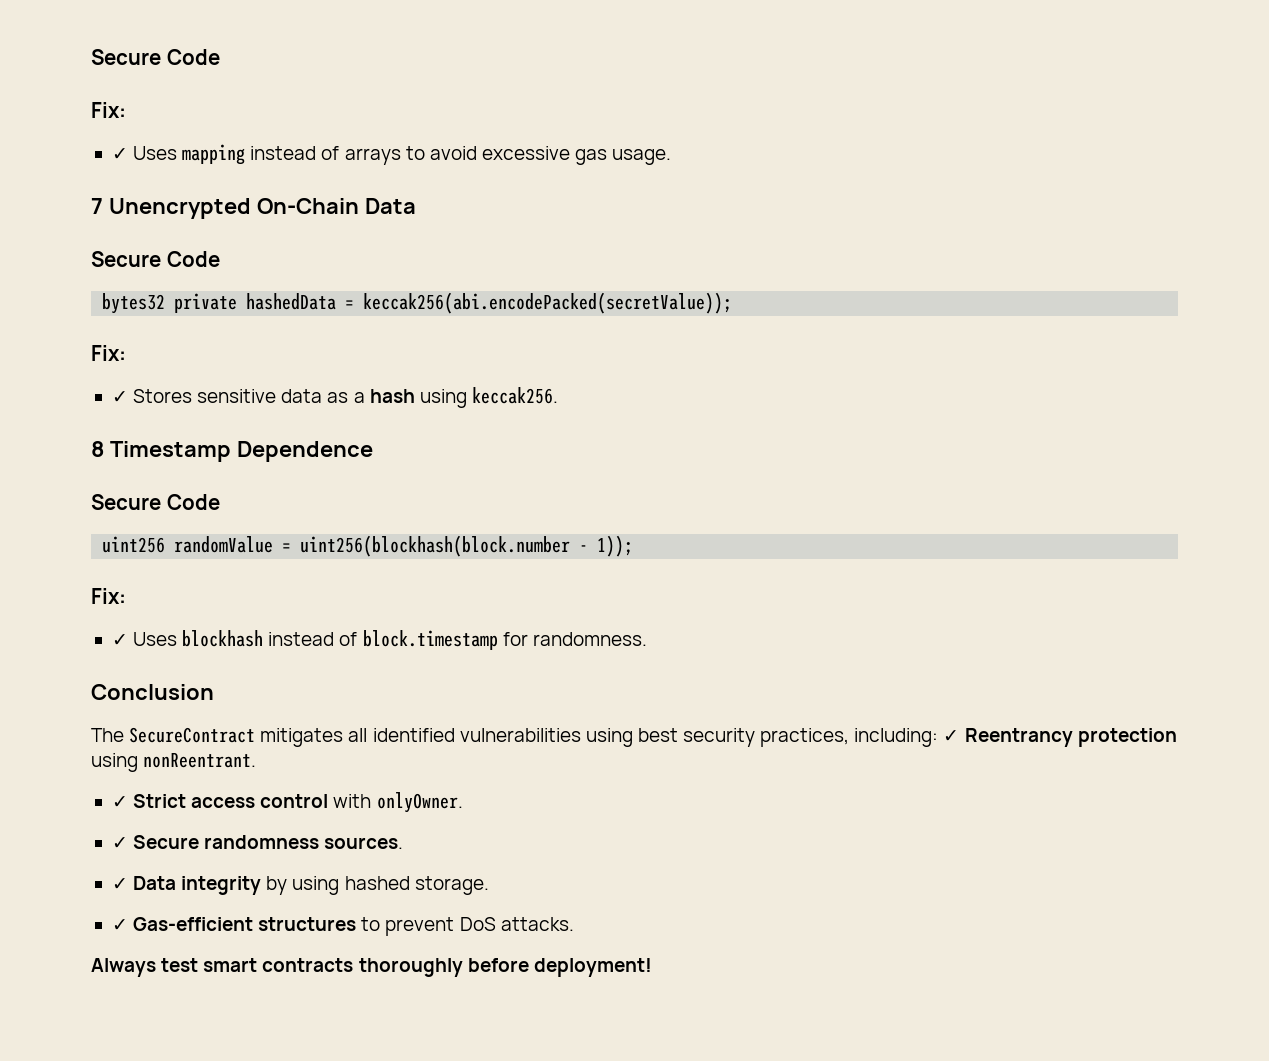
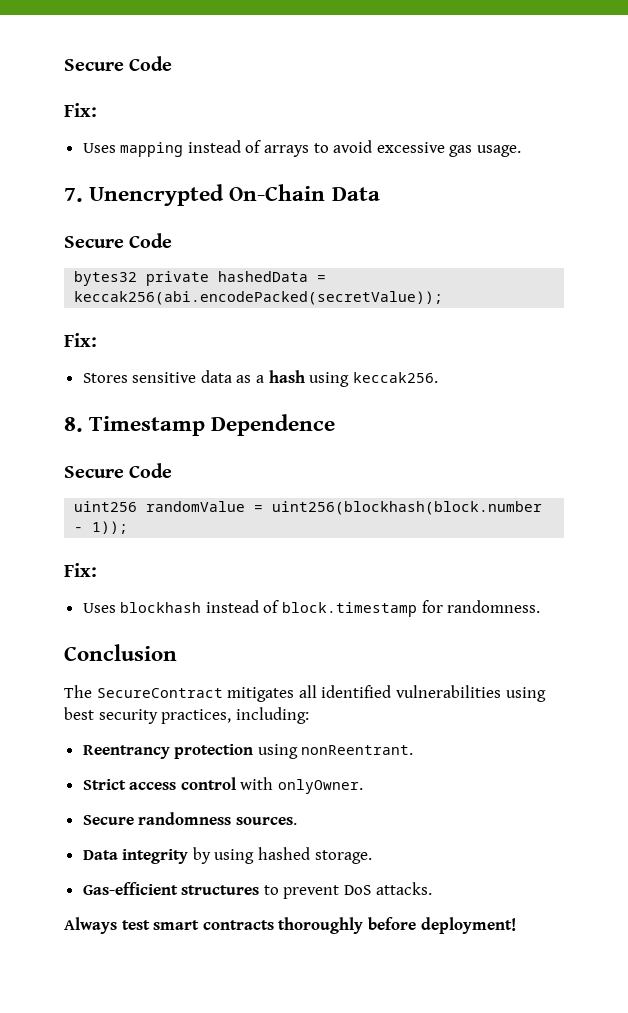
[111,148,128,160] ✓ -> (97, 110) none
[91,198,103,214] 7 -> [64,188,83,202] 7.
[111,391,128,403] ✓ -> (97, 340) none
[91,441,104,457] 8 -> [64,417,83,432] 8.
[111,634,128,646] ✓ -> (97, 570) none
[943,730,960,742] ✓ -> (309, 715) //
[111,796,128,808] ✓ -> (414, 750) none
[111,837,128,849] ✓ -> (364, 786) none
[111,878,128,890] ✓ -> (297, 821) none
[111,919,128,931] ✓ -> (372, 857) none

